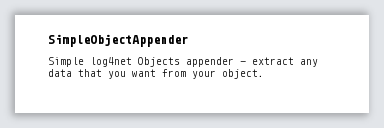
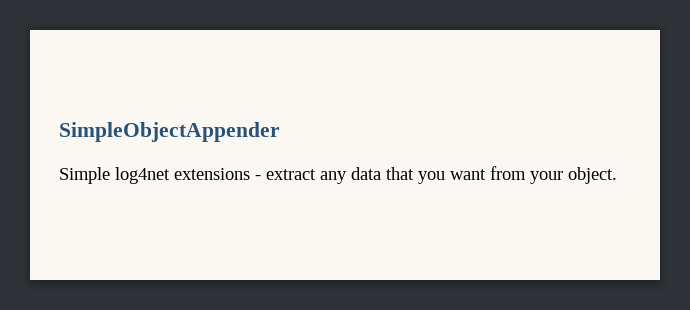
[138,57,234,67] Objects appender -> [174,168,250,180] extensions

